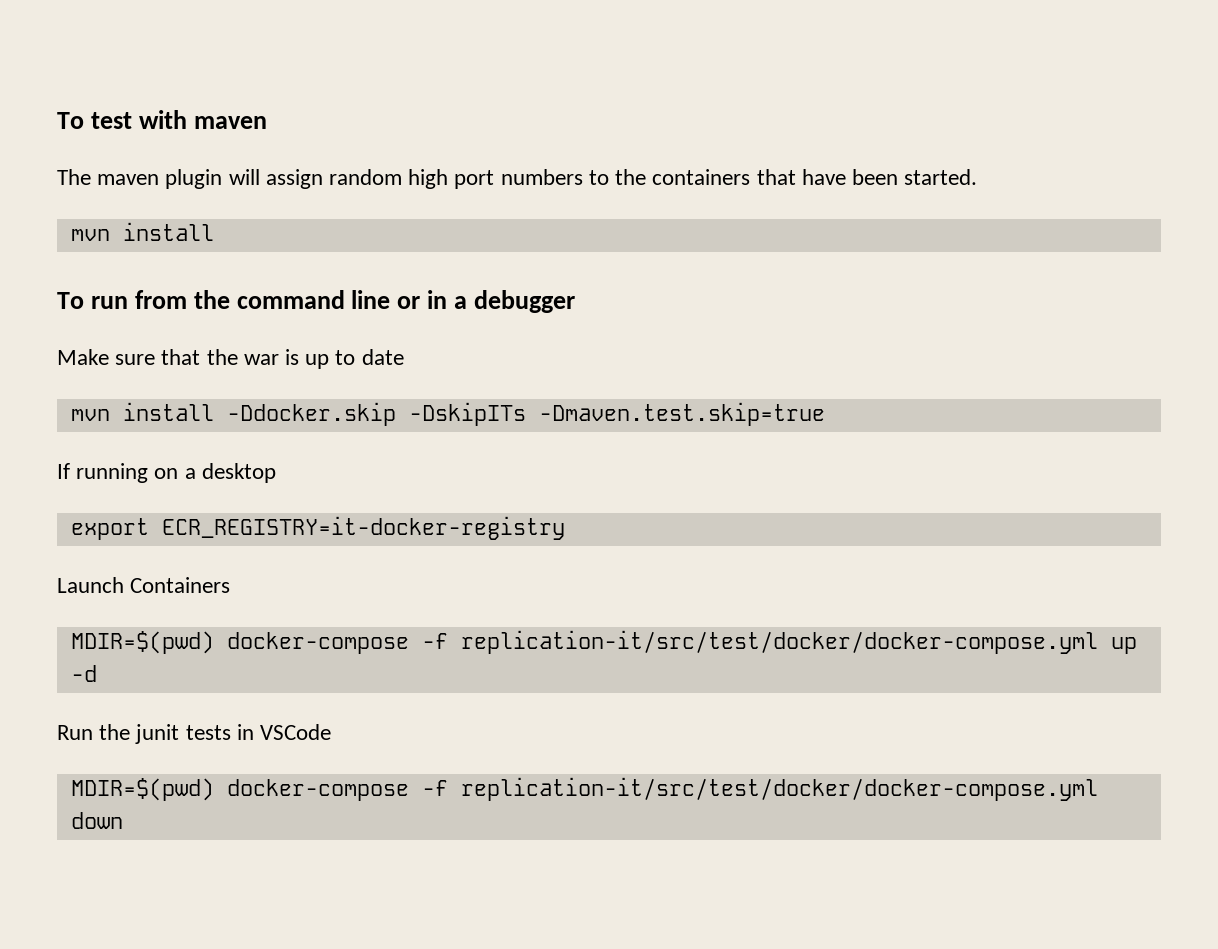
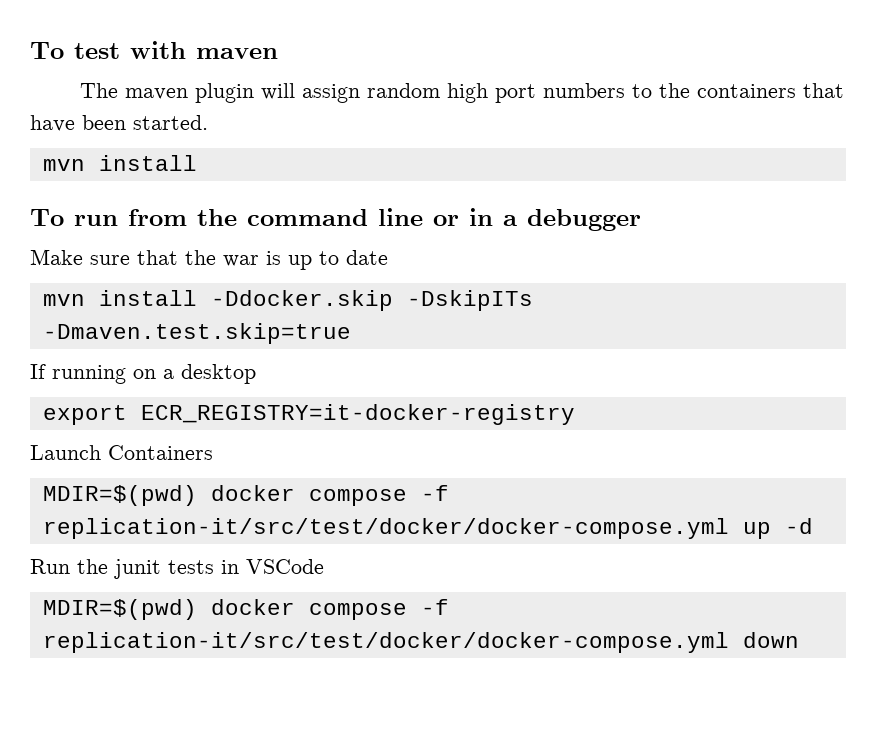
[226,632,409,654] docker-compose -> [210,485,407,506] docker compose
[226,779,409,801] docker-compose -> [210,599,407,620] docker compose

